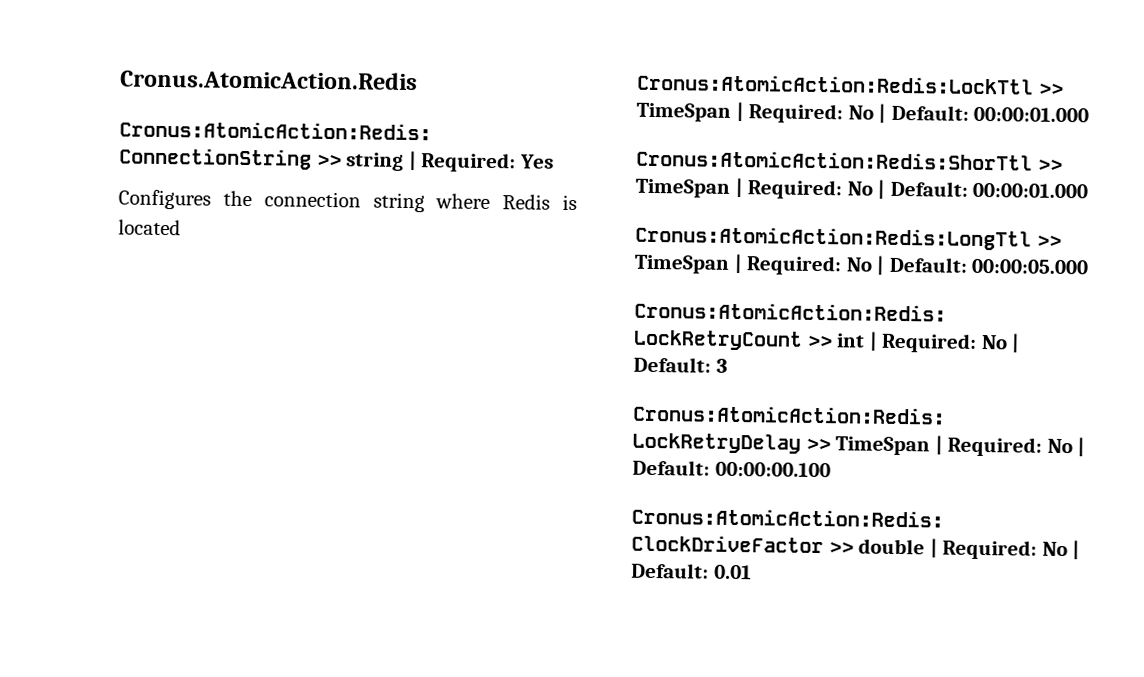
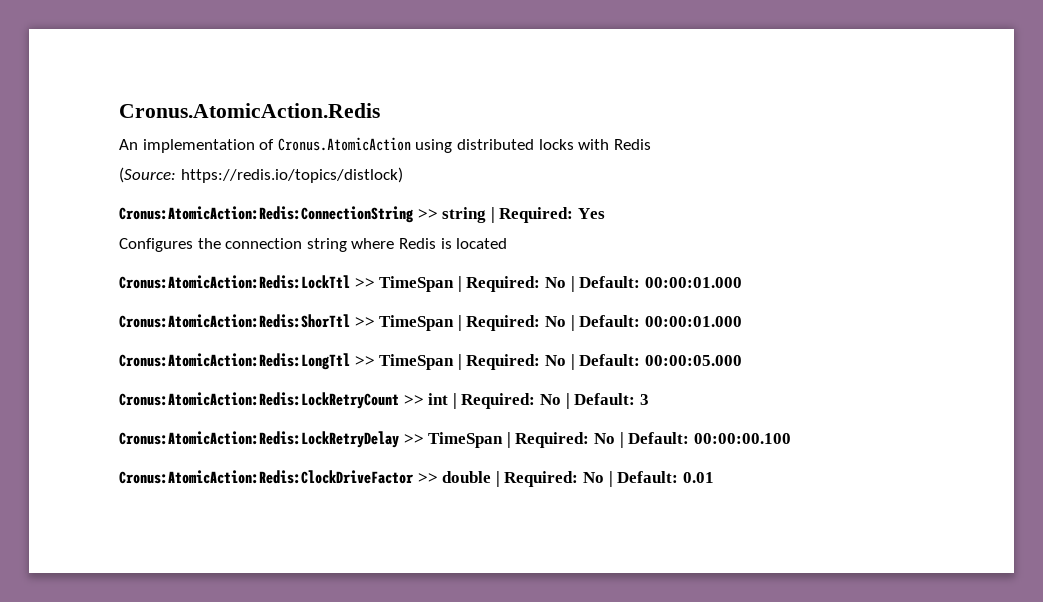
(418, 80) none -> [119,137,651,153] [119,167,403,183] // An implementation of Cronus.AtomicAction using distributed locks with Redis // (Source: https://redis.io/topics/distlock)

